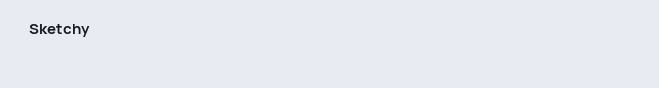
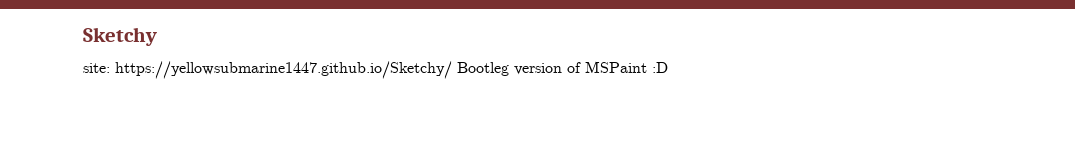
(90, 30) none -> [83,61,668,79] // site: https://yellowsubmarine1447.github.io/Sketchy/ Bootleg version of MSPaint :D

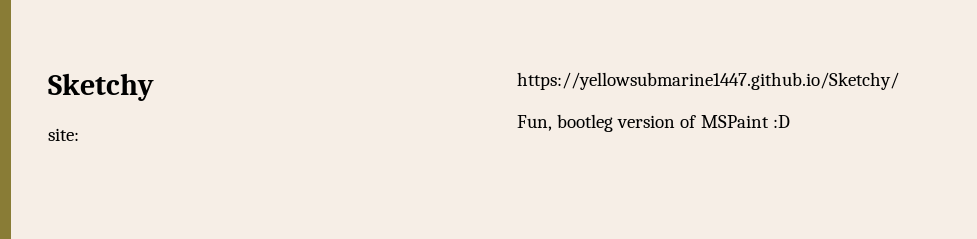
[457,62,509,76] Bootleg -> [517,114,614,132] // Fun, bootleg

